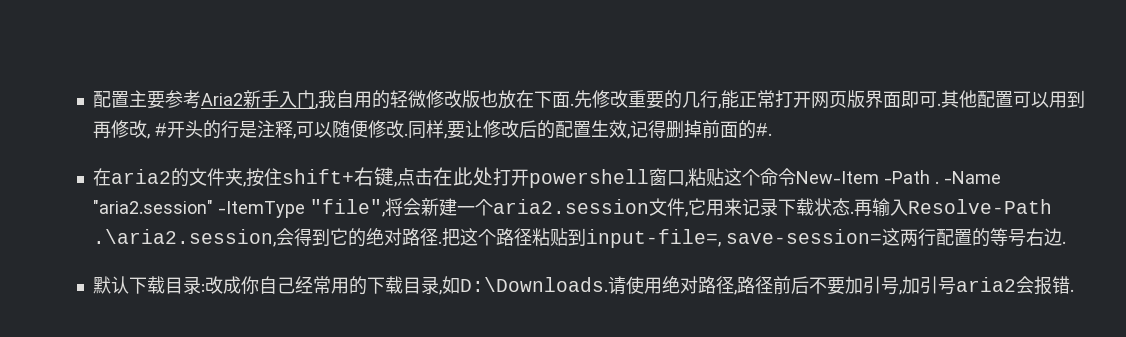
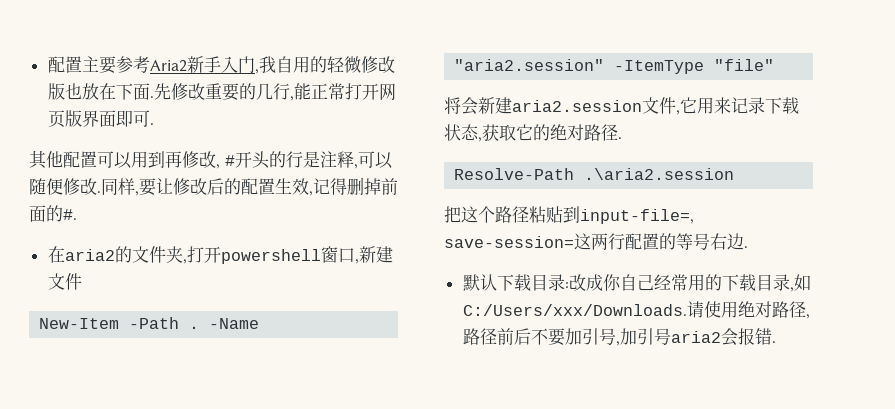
(941, 104) none -> (154, 124) //
[245,167,493,187] 按住shift+右键,点击在此处 -> (187, 261) none
[687,168,796,186] 粘贴这个命令 -> [358,246,393,263] [47,273,82,290] 新建文件 //
[309,199,385,217] "file", -> [714,59,775,71] "file" //
[456,199,493,216] 一个 -> (512, 105) none
[849,198,1052,217] [92,228,330,247] .再输入Resolve-Path .\aria2.session,会得到 -> [478,124,516,142] ,获取
(442, 242) none -> [454,168,735,180] // Resolve-Path .\aria2.session //
[459,277,608,292] D:\Downloads. -> [462,304,687,316] C:/Users/xxx/Downloads.

